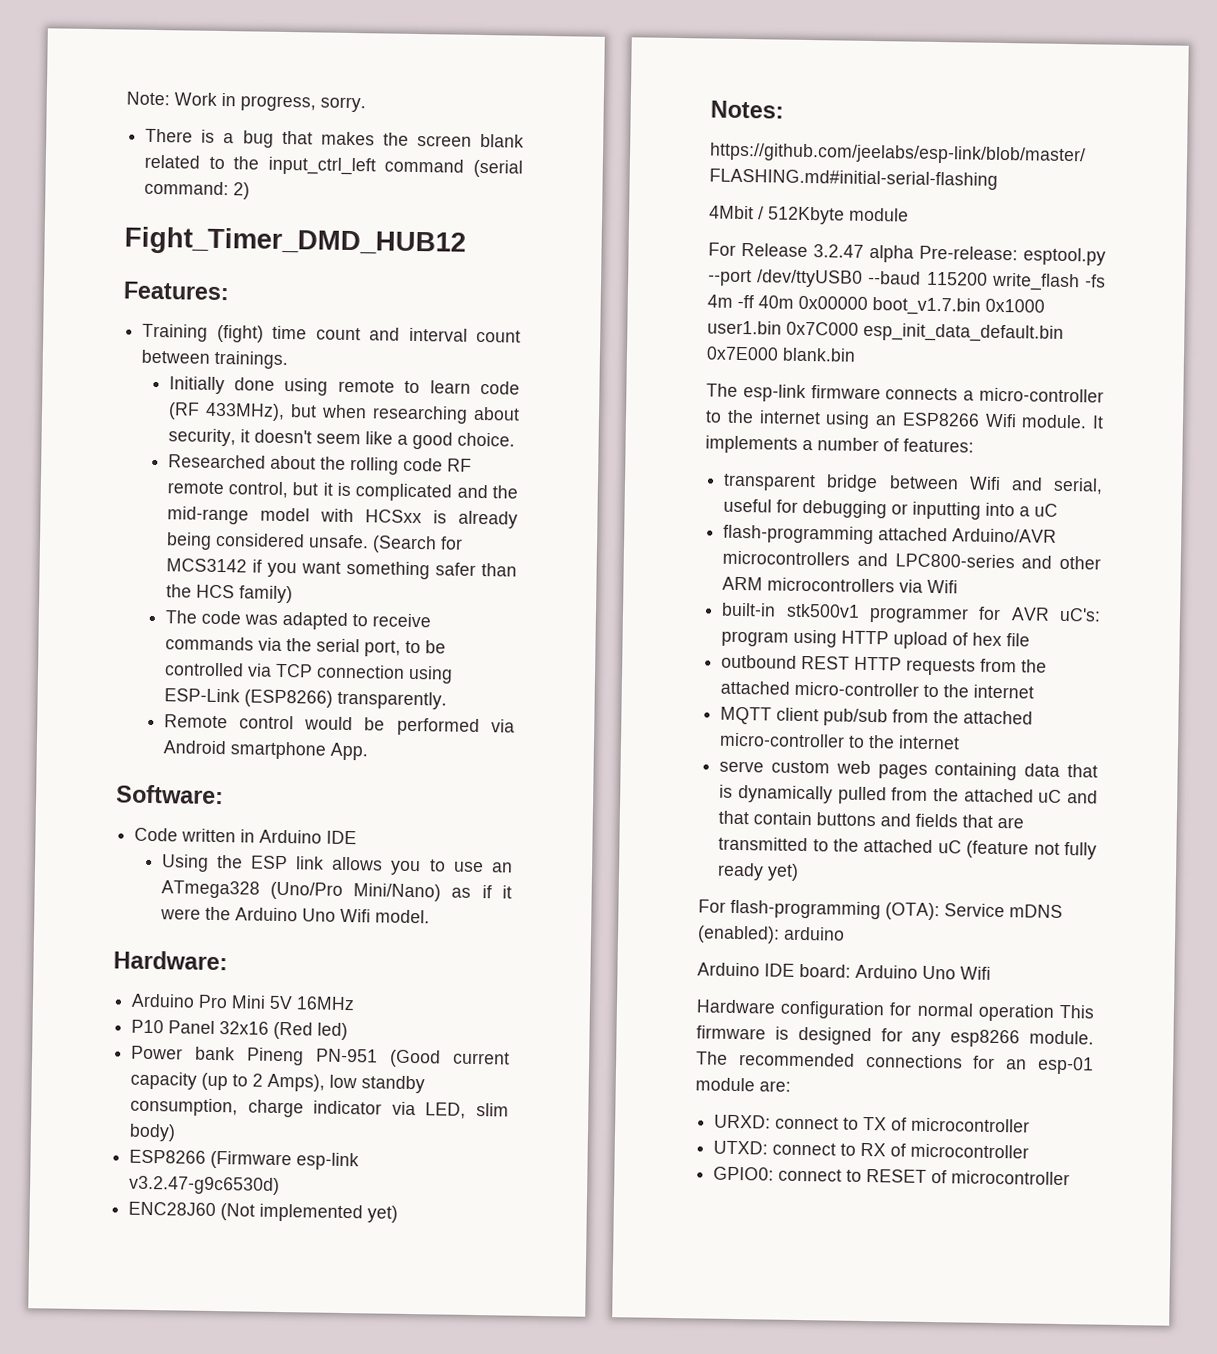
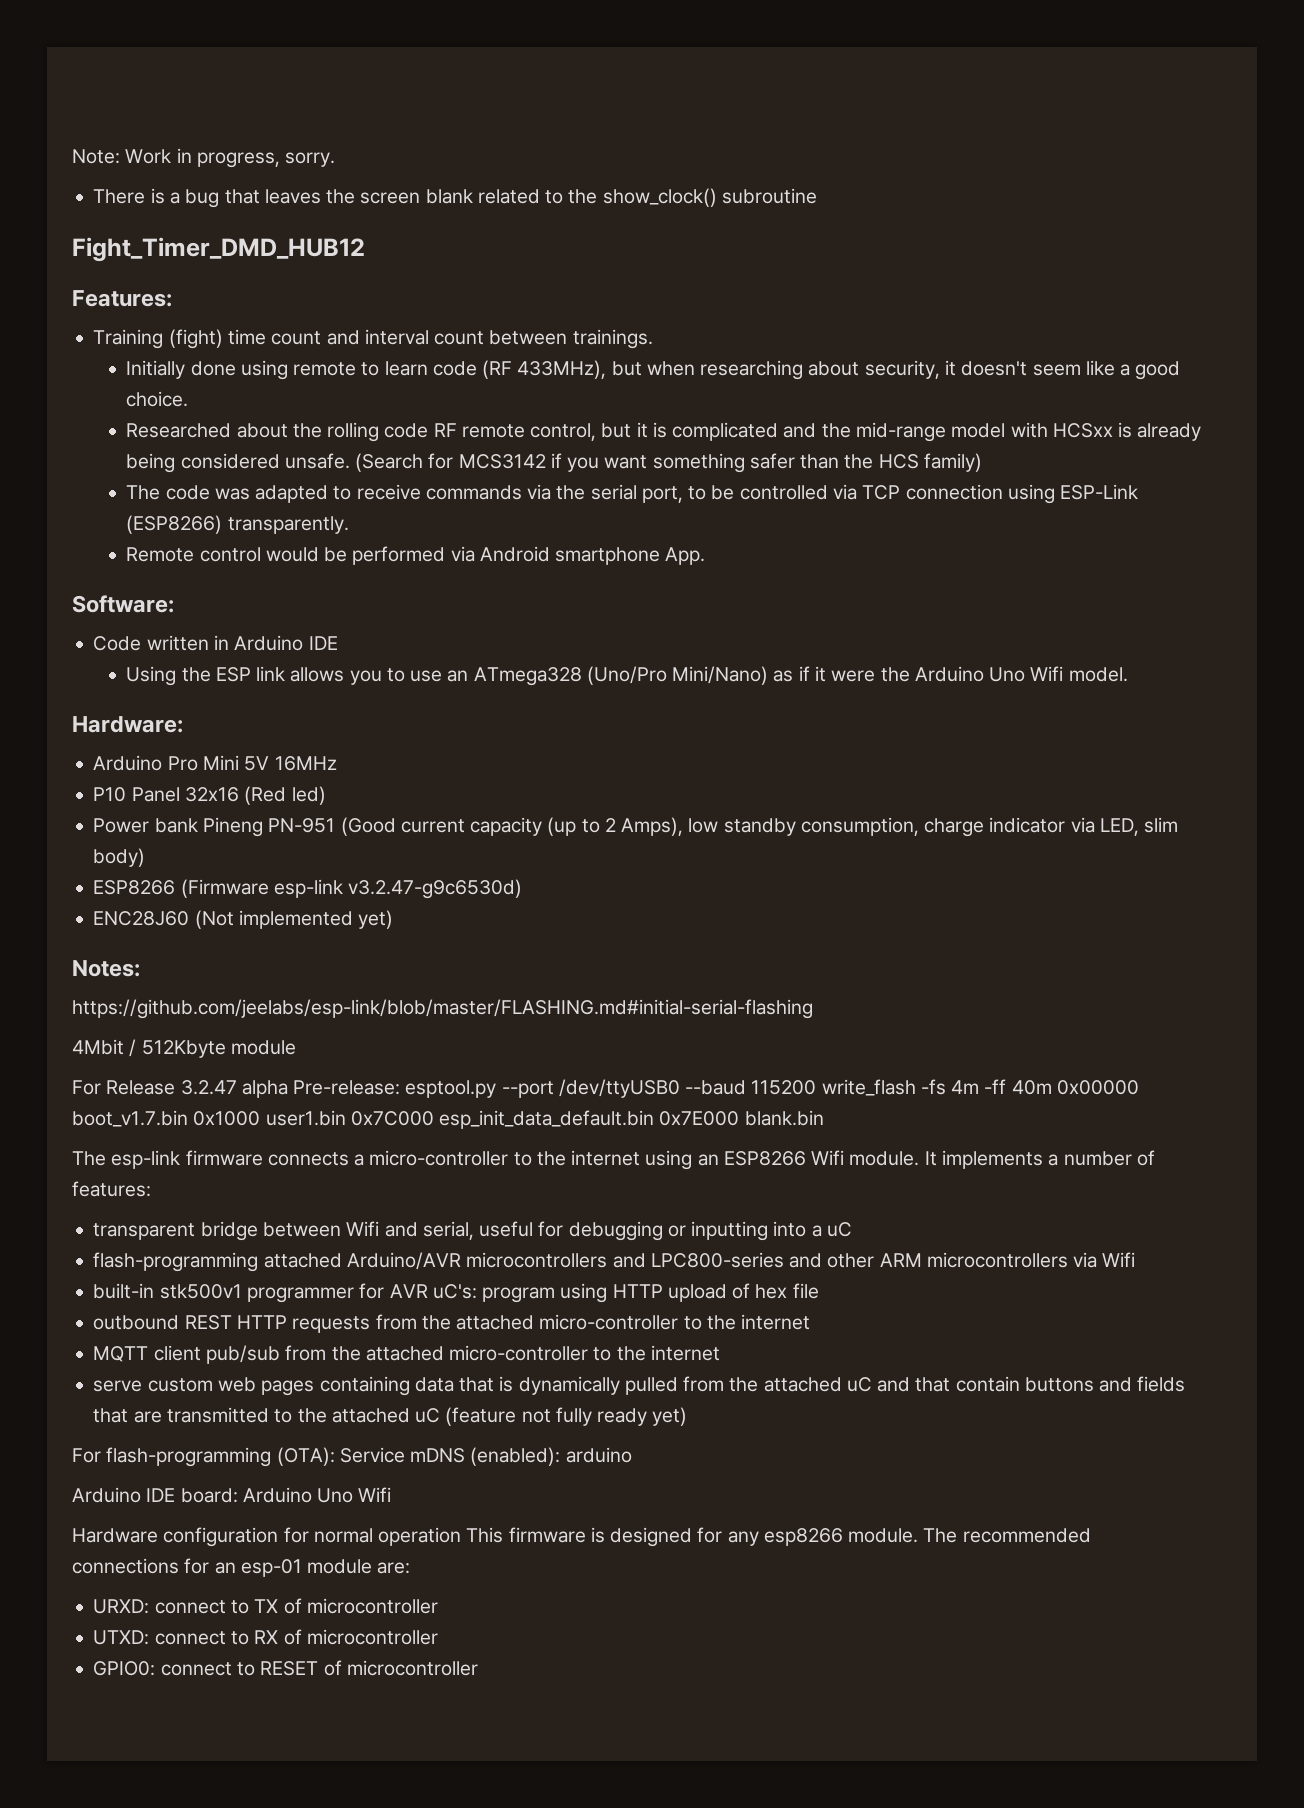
[320,131,375,146] makes -> [264,189,321,204] leaves
[267,156,523,178] [144,180,251,200] input_ctrl_left command (serial command: 2) -> [602,188,817,207] show_clock() subroutine

